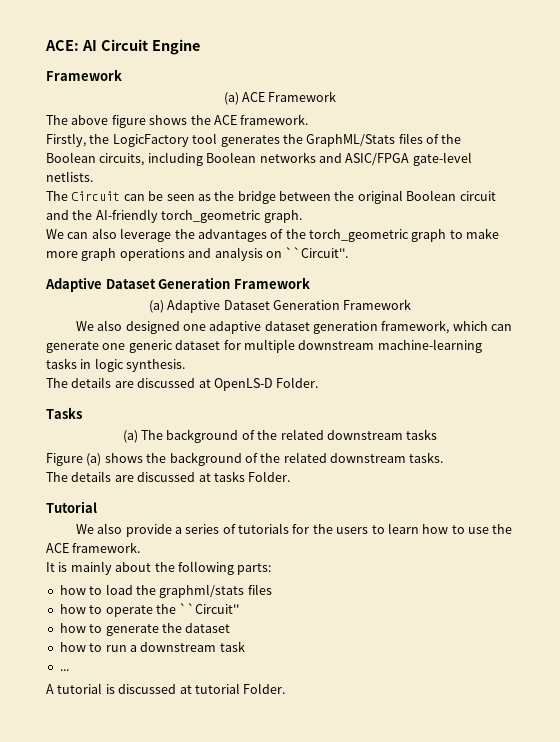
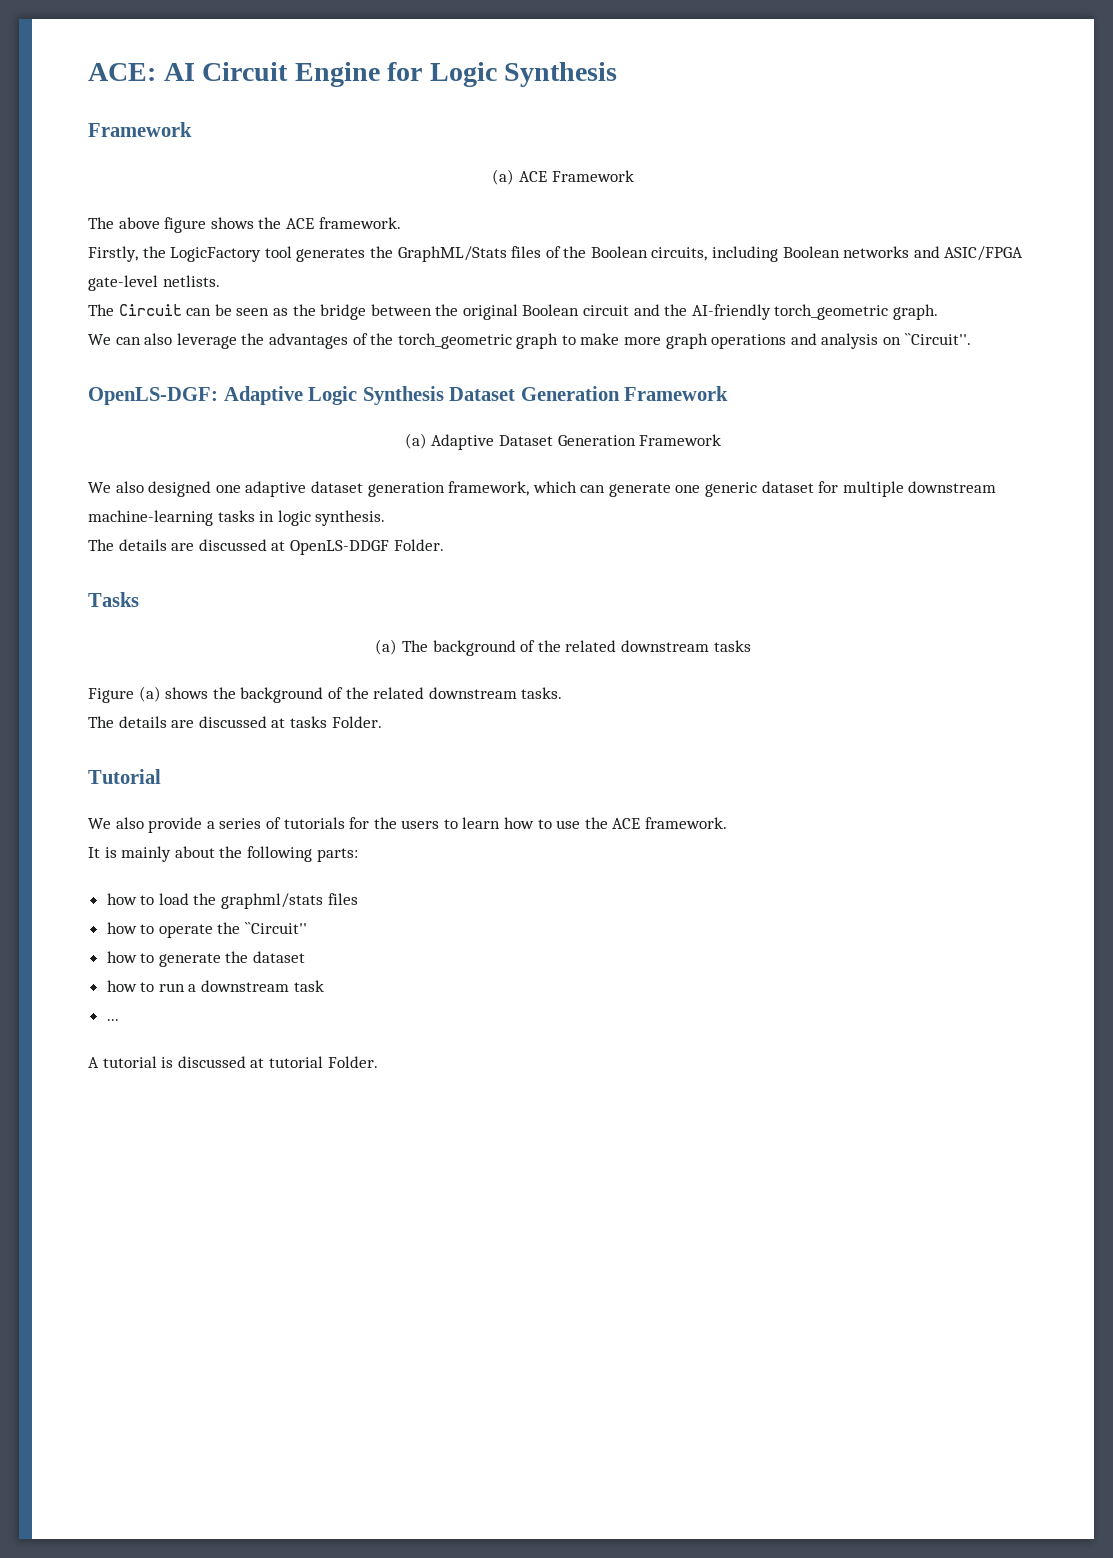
(200, 47) none -> [387,62,618,87] for Logic Synthesis
[45,277,102,292] Adaptive -> [88,386,444,405] OpenLS-DGF: Adaptive Logic Synthesis
[213,378,273,391] OpenLS-D -> [289,540,389,555] OpenLS-DDGF

